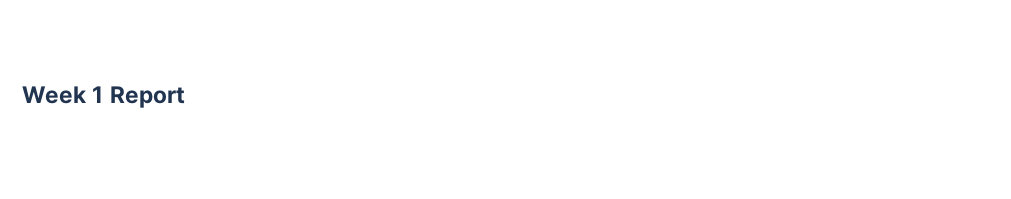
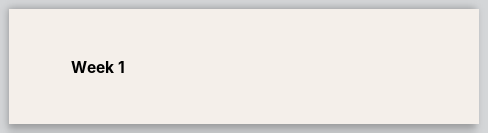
[109,86,185,108] Report -> (126, 67) none

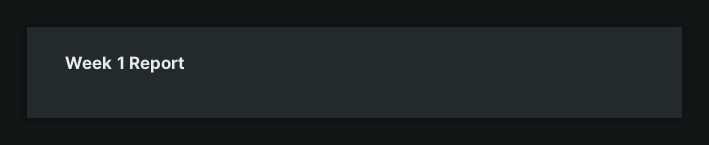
(126, 67) none -> [129,56,186,73] Report

